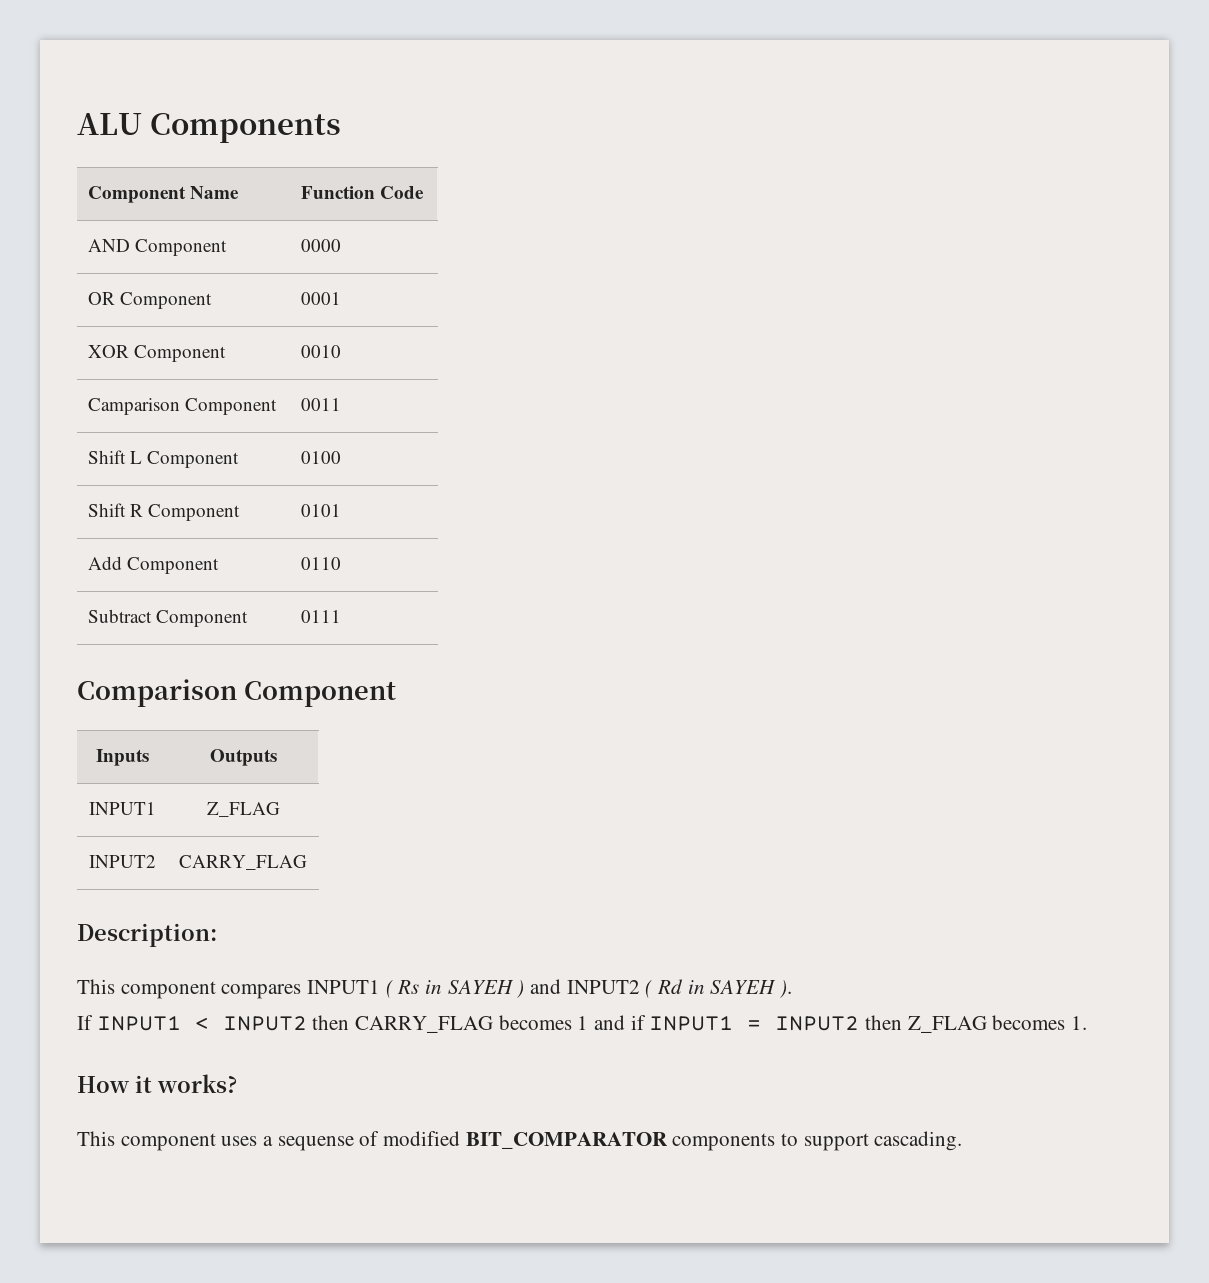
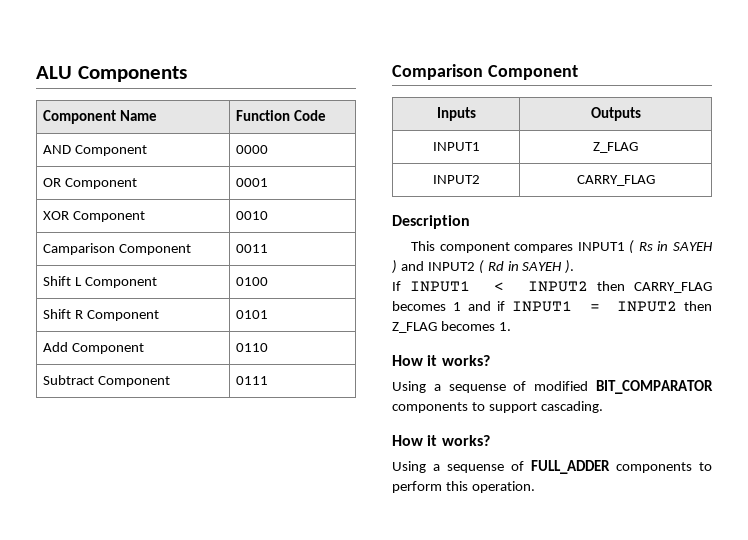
[77,923,217,947] Description: -> [392,215,470,229] Description
[77,1131,258,1151] This component uses -> [392,381,426,393] Using
(963, 1141) none -> [392,435,490,446] [392,460,712,474] [392,481,535,493] // How it works? // Using a sequense of FULL_ADDER components to perform this operation.

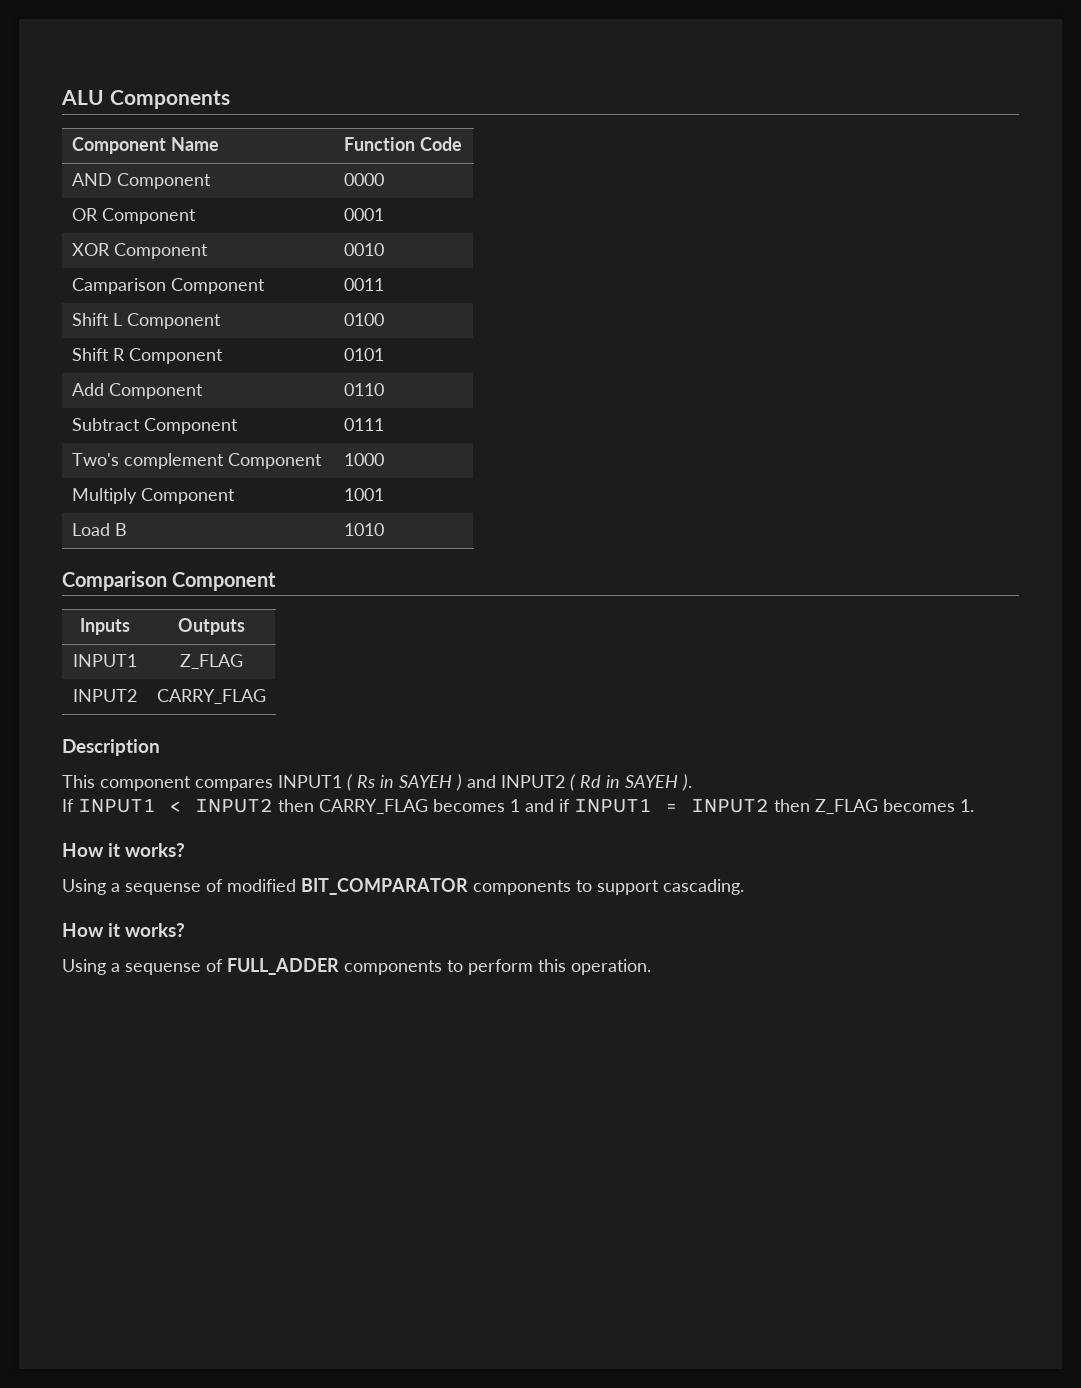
(269, 380) none -> [71,453,322,469] [343,453,384,466] [71,488,235,504] [343,488,384,501] [71,523,127,536] [343,523,384,536] // Two's complement Component | 1000 // Multiply Component | 1001 // Load B | 1010

